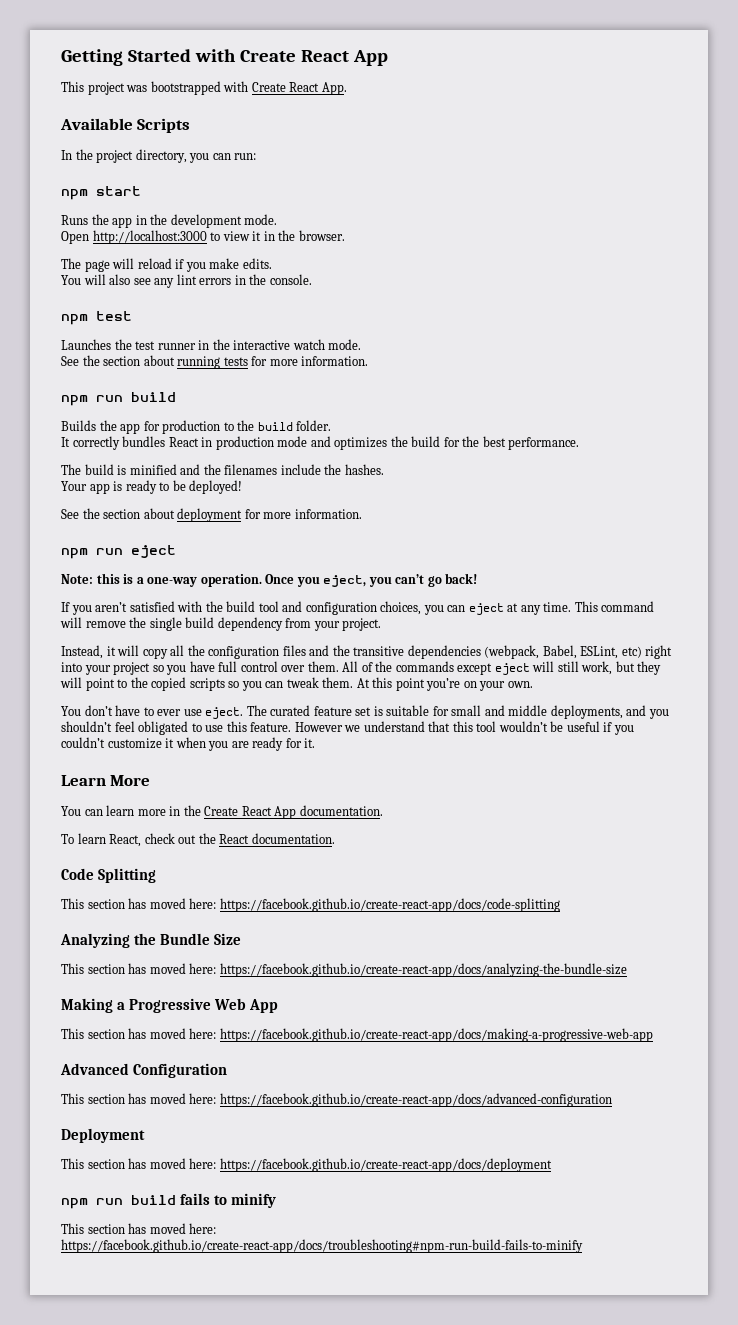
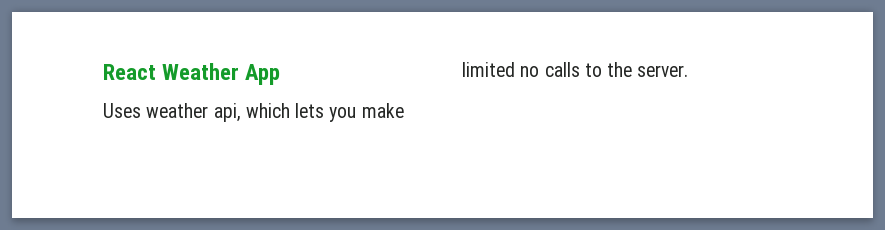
[61,49,388,66] [61,81,347,95] [60,118,191,133] [61,149,257,163] [61,186,141,200] [61,214,278,228] [61,230,345,244] [61,258,272,272] [61,274,312,288] [61,311,132,325] [61,339,362,350] [61,355,369,369] [61,392,176,406] [61,420,332,434] [61,436,580,450] [61,464,384,475] [61,480,243,494] [61,508,362,522] [61,545,176,559] [61,573,478,587] [61,601,655,615] [60,617,382,631] [61,645,673,659] [61,661,662,675] [60,677,533,691] [61,705,669,719] [61,721,634,735] [61,737,316,751] [61,775,151,786] [61,805,383,819] [61,833,335,847] [61,868,156,883] [61,898,560,912] [60,933,241,948] [61,963,627,977] [61,998,278,1013] [61,1028,653,1042] [60,1063,227,1078] [61,1093,612,1107] [61,1128,145,1143] [61,1158,552,1172] [61,1193,276,1209] [61,1223,217,1234] [61,1239,583,1253] Getting Started with Create React App // This project was bootstrapped with Create React App. // Available Scripts // In the project directory, you can run: // npm start // Runs the app in the development mode. // Open http://localhost:3000 to view it in the browser. // The page will reload if you make edits. // You will also see any lint errors in the console. // npm test // Launches the test runner in the interactive watch mode. // See the section about running tests for more information. // npm run build // Builds the app for production to the build folder. // It correctly bundles React in production mode and optimizes the build for the best performance. // The build is minified and the filenames include the hashes. // Your app is ready to be deployed! // See the section about deployment for more information. // npm run eject // Note: this is a one-way operation. Once you eject, you can’t go back! // If you aren’t satisfied with the build tool and configuration choices, you can eject at any time. This command will remove the single build dependency from your project. // Instead, it will copy all the configuration files and the transitive dependencies (webpack, Babel, ESLint, etc) right into your project so you have full control over them. All of the commands except eject will still work, but they will point to the copied scripts so you can tweak them. At this point you’re on your own. // You don’t have to ever use eject. The curated feature set is suitable for small and middle deployments, and you shouldn’t feel obligated to use this feature. However we understand that this tool wouldn’t be useful if you couldn’t customize it when you are ready for it. // Learn More // You can learn more in the Create React App documentation. // To learn React, check out the React documentation. // Code Splitting // This section has moved here: https://facebook.github.io/create-react-app/docs/code-splitting // Analyzing the Bundle Size // This section has moved here: https://facebook.github.io/create-react-app/docs/analyzing-the-bundle-size // Making a Progressive Web App // This section has moved here: https://facebook.github.io/create-react-app/docs/making-a-progressive-web-app // Advanced Configuration // This section has moved here: https://facebook.github.io/create-react-app/docs/advanced-configuration // Deployment // This section has moved here: https://facebook.github.io/create-react-app/docs/deployment // npm run build fails to minify // This section has moved here: https://facebook.github.io/create-react-app/docs/troubleshooting#npm-run-build-fails-to-minify -> [103,63,281,85] [103,103,404,122] [462,62,689,77] React Weather App // Uses weather api, which lets you make limited no calls to the server.

